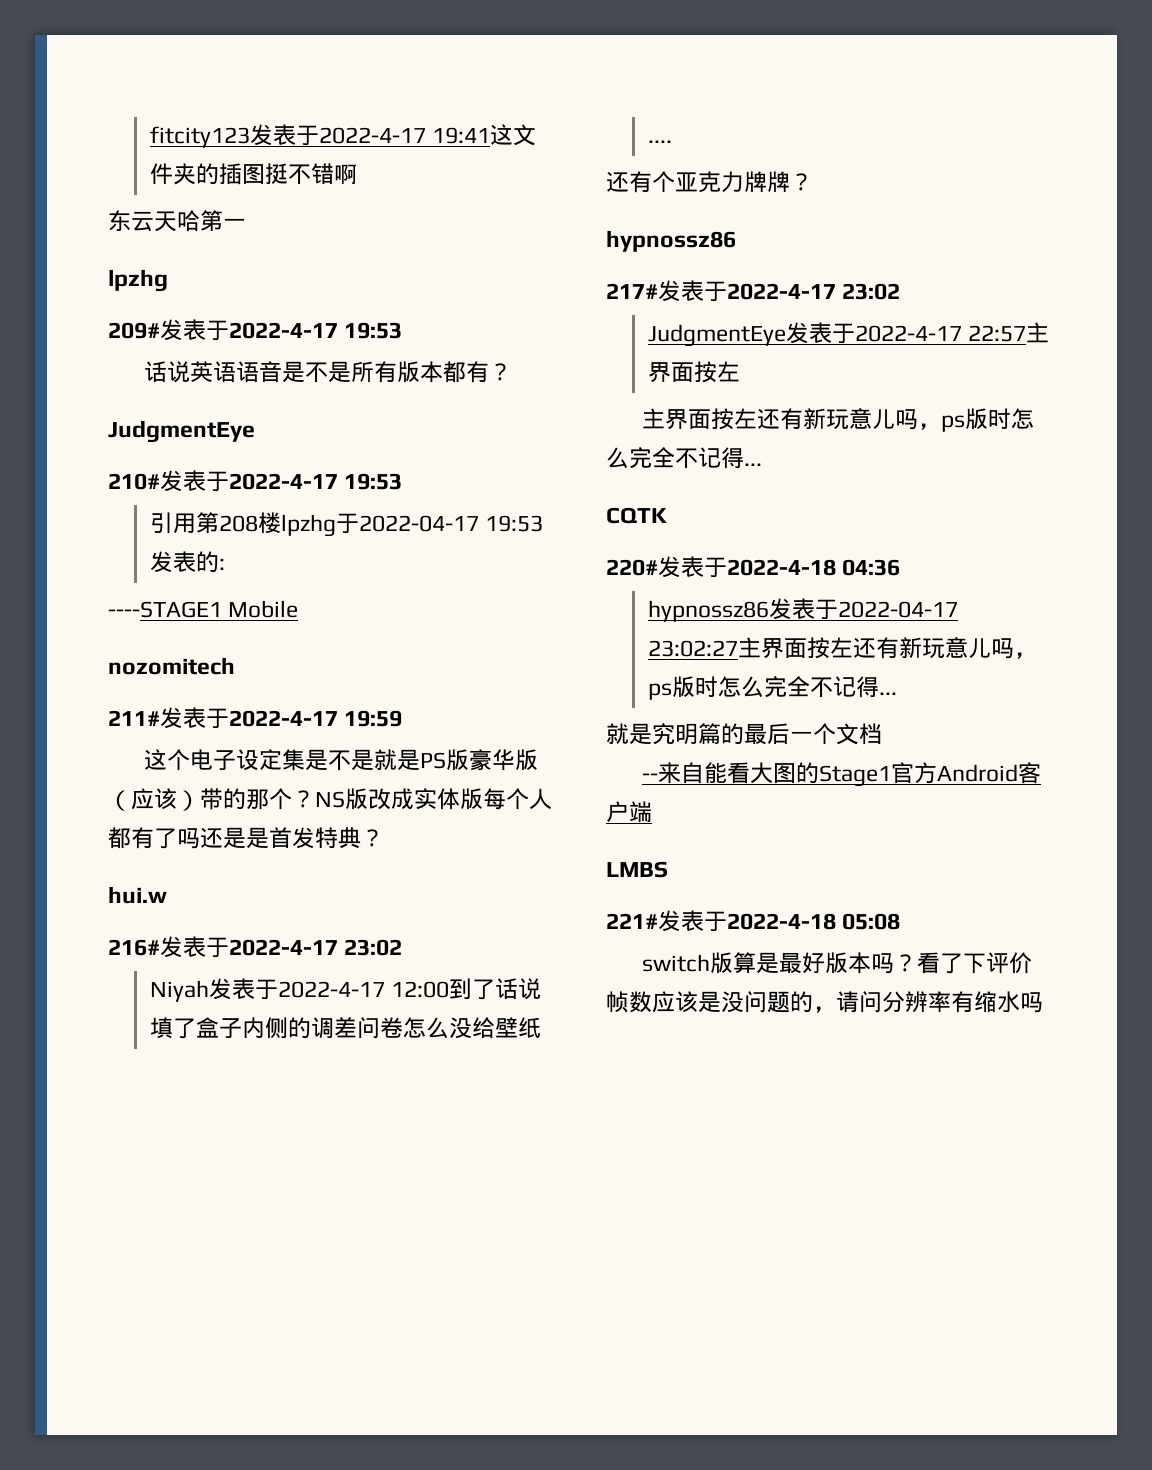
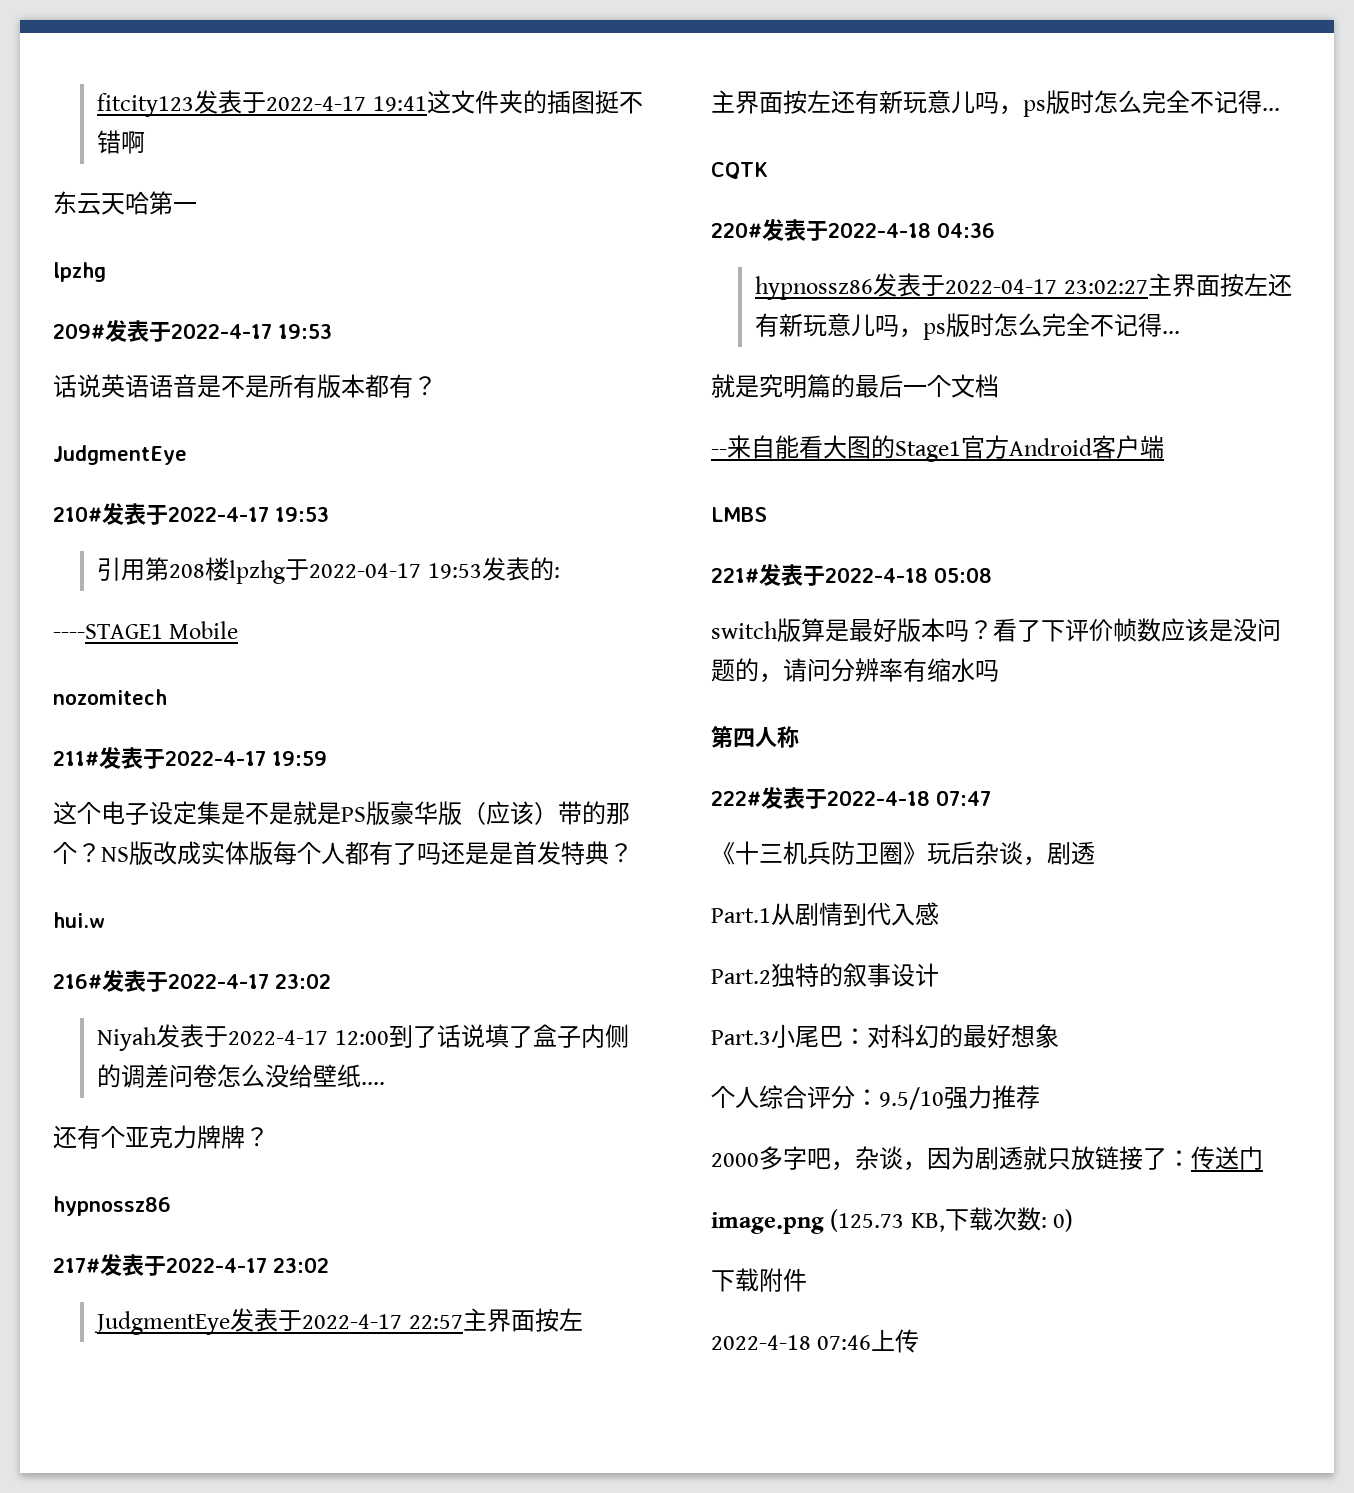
(1043, 1002) none -> [711,726,799,748] [711,787,991,809] [711,841,1095,866] [711,902,939,926] [711,963,939,987] [711,1024,1059,1048] [711,1085,1040,1110] [711,1146,1263,1171] [711,1207,1074,1234] [711,1268,807,1292] [711,1329,920,1353] // 第四人称 // 222#发表于2022-4-18 07:47 // 《十三机兵防卫圈》玩后杂谈，剧透 // Part.1从剧情到代入感 // Part.2独特的叙事设计 // Part.3小尾巴：对科幻的最好想象 // 个人综合评分：9.5/10强力推荐 // 2000多字吧，杂谈，因为剧透就只放链接了：传送门 // image.png (125.73 KB,下载次数: 0) // 下载附件 // 2022-4-18 07:46上传

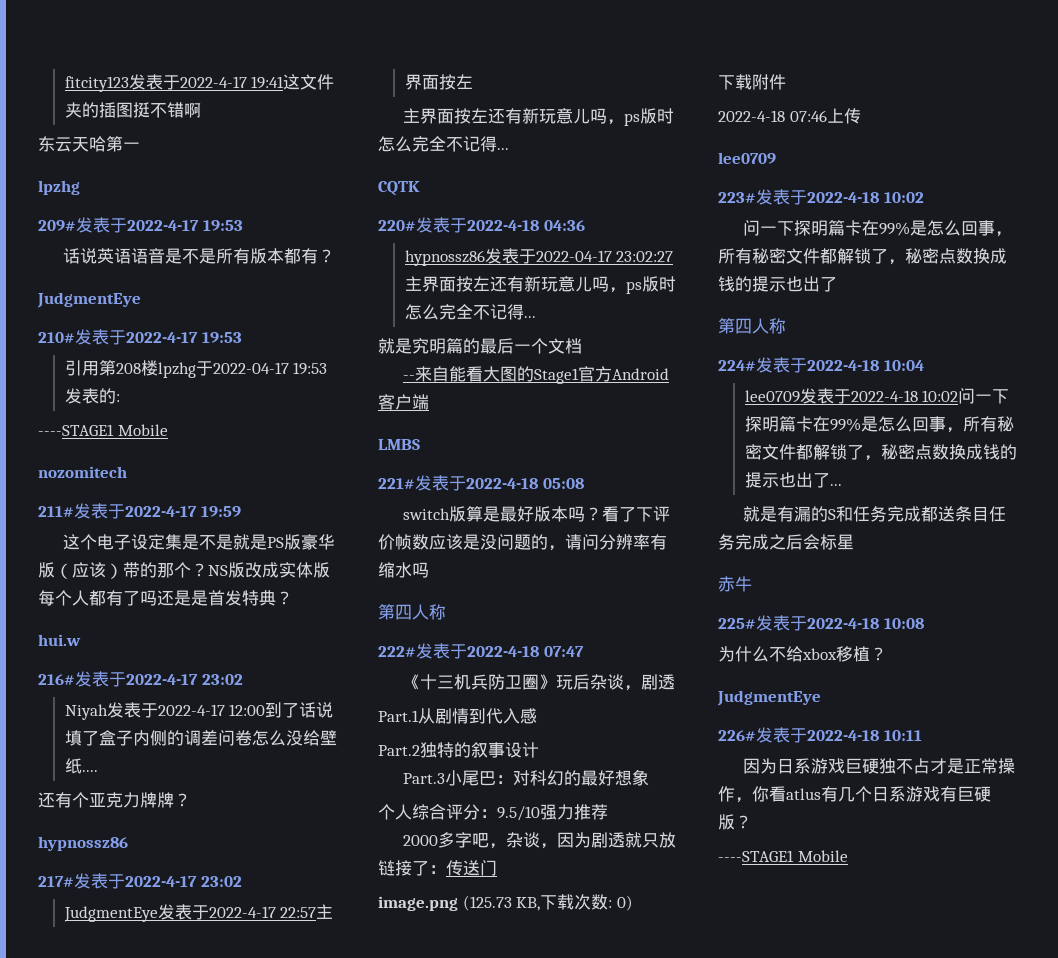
(920, 1341) none -> [718,152,776,164] [718,189,924,205] [743,220,1013,237] [718,248,1007,265] [718,276,837,292] [718,318,786,334] [718,357,924,373] [744,388,1010,404] [744,416,1014,433] [744,444,1017,461] [744,472,842,488] [743,506,1007,522] [718,534,854,550] [718,576,752,592] [718,615,924,631] [718,646,887,662] [717,690,821,706] [718,727,922,743] [743,758,1016,774] [718,786,991,803] [718,814,752,830] [718,850,848,862] // lee0709 // 223#发表于2022-4-18 10:02 // 问一下探明篇卡在99%是怎么回事，所有秘密文件都解锁了，秘密点数换成钱的提示也出了 // 第四人称 // 224#发表于2022-4-18 10:04 // lee0709发表于2022-4-18 10:02问一下探明篇卡在99%是怎么回事，所有秘密文件都解锁了，秘密点数换成钱的提示也出了... // 就是有漏的S和任务完成都送条目任务完成之后会标星 // 赤牛 // 225#发表于2022-4-18 10:08 // 为什么不给xbox移植？ // JudgmentEye // 226#发表于2022-4-18 10:11 // 因为日系游戏巨硬独不占才是正常操作，你看atlus有几个日系游戏有巨硬版？ // ----STAGE1 Mobile

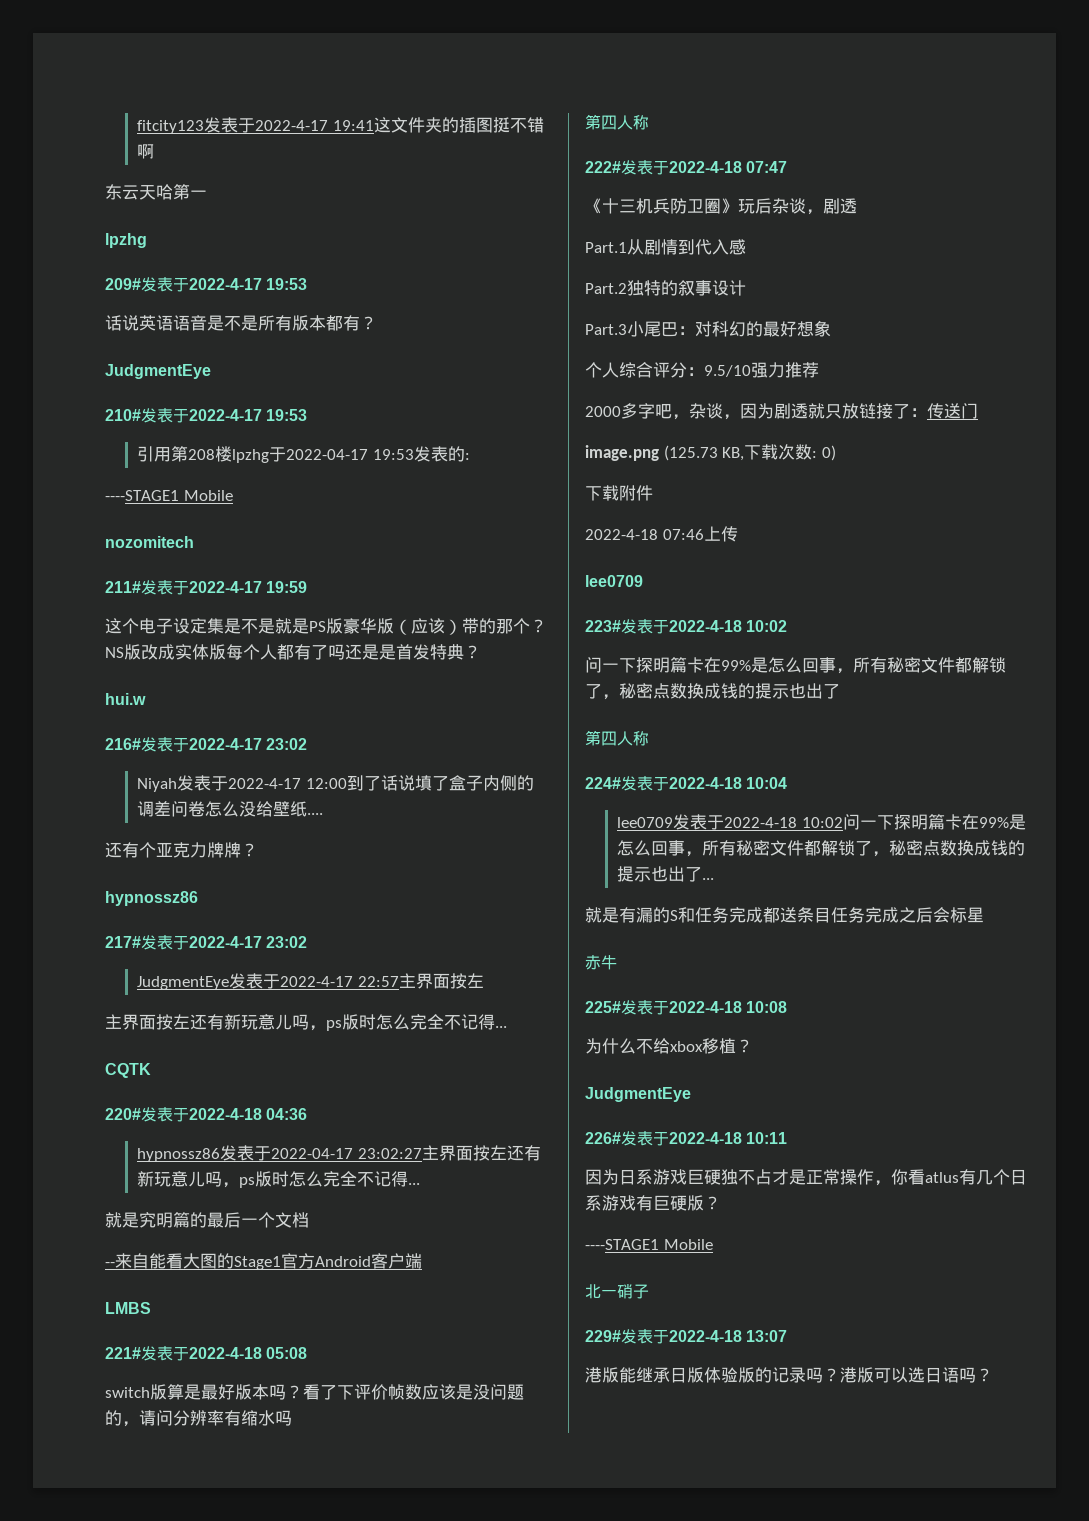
(848, 856) none -> [585,1284,649,1299] [585,1329,788,1344] [585,1367,993,1383] // 北一硝子 // 229#发表于2022-4-18 13:07 // 港版能继承日版体验版的记录吗？港版可以选日语吗？

